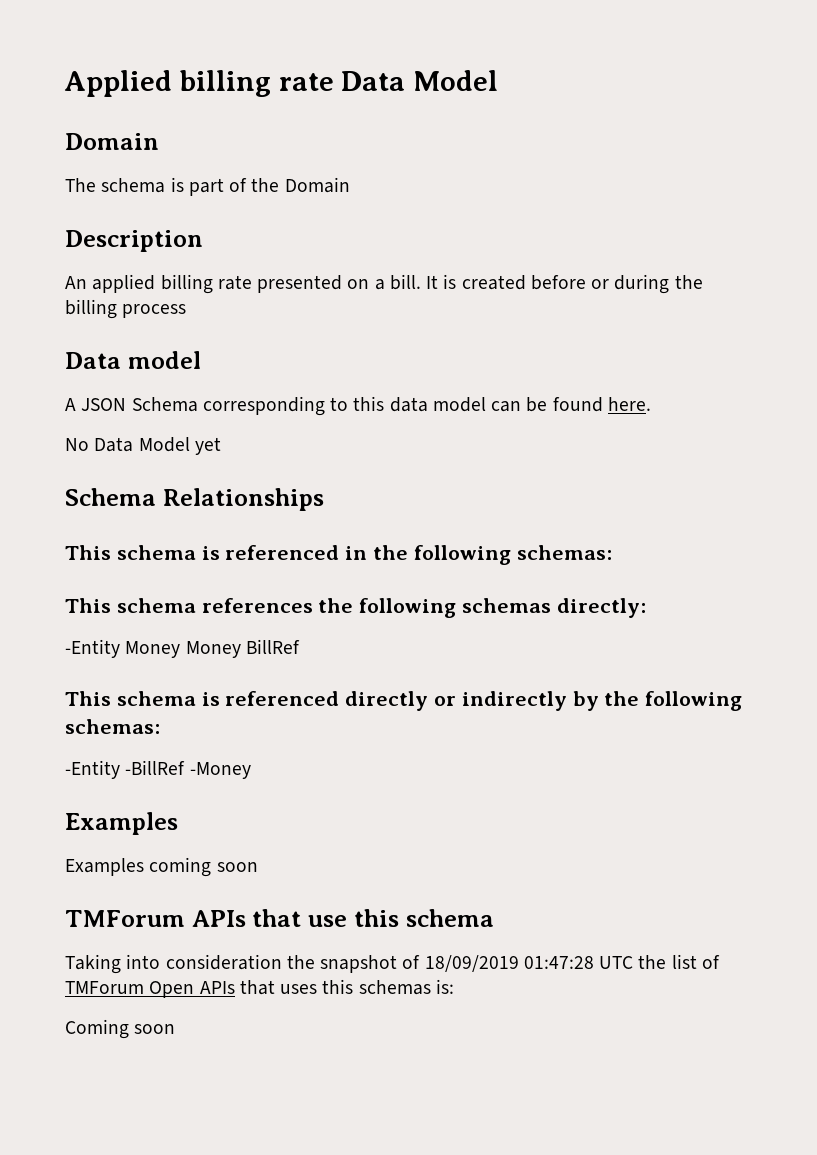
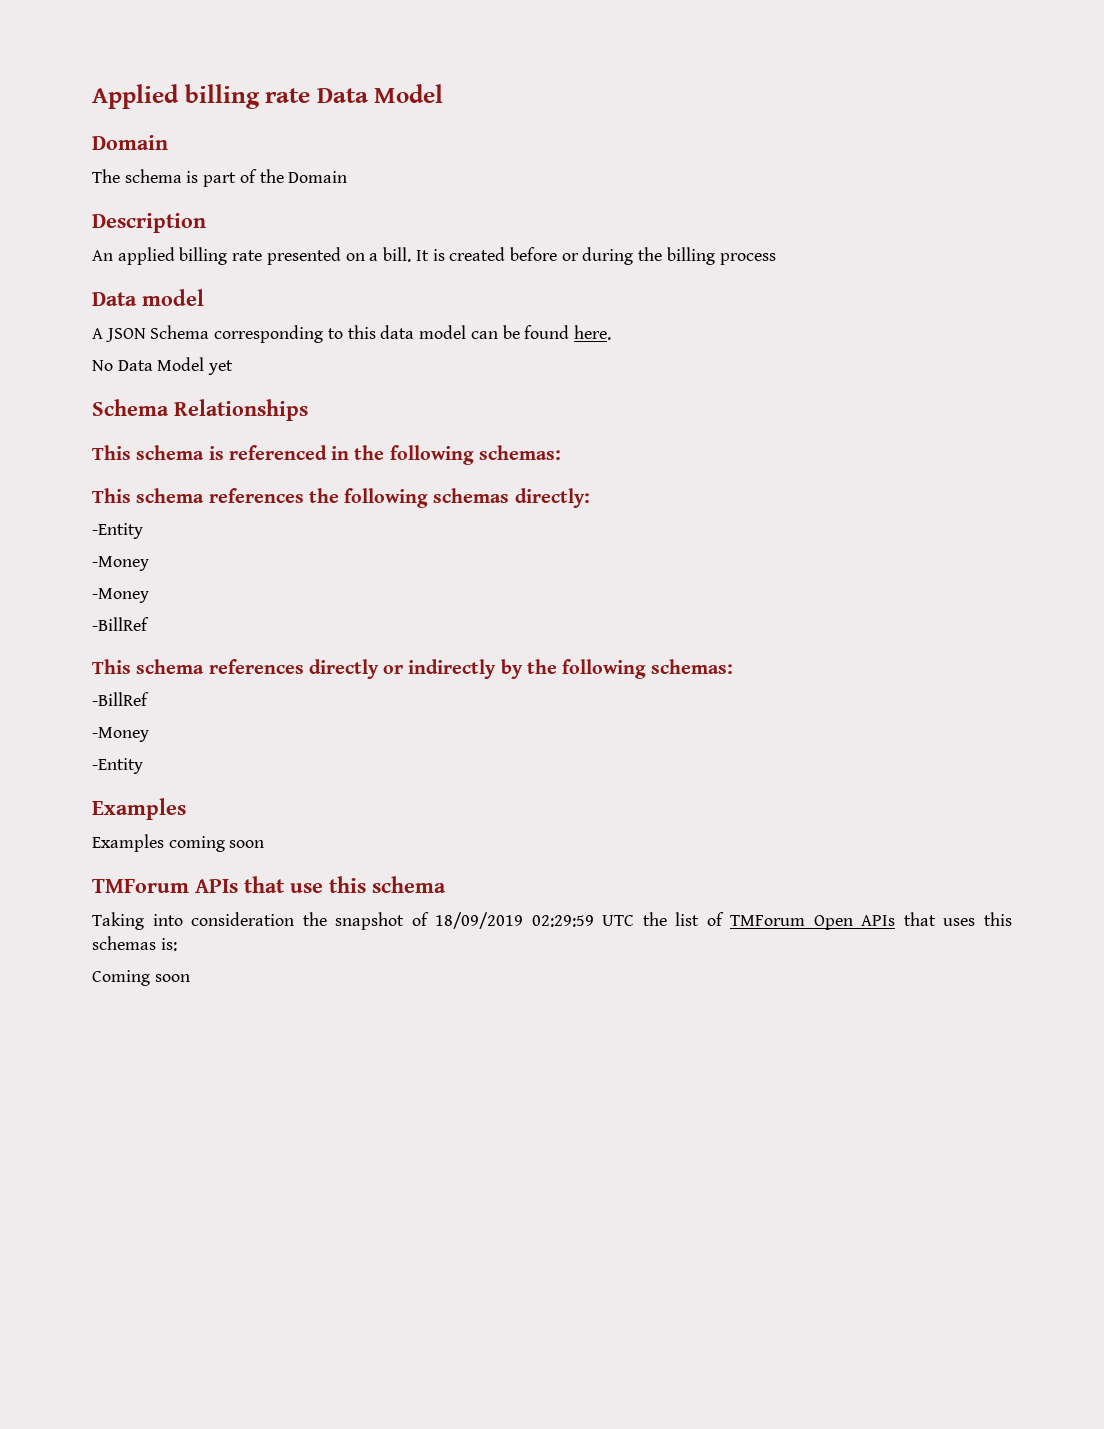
[125,639,300,658] [65,691,340,706] Money Money BillRef // This schema is referenced -> [92,556,149,571] [92,588,149,603] [92,617,149,631] [92,659,304,674] // -Money // -Money // -BillRef // This schema references
[65,760,251,779] // -Entity -BillRef -Money -> [92,692,149,706] [92,727,149,742] [92,758,143,774] // -BillRef // -Money // -Entity
[523,956,594,969] 01:47:28 -> [531,915,594,927] 02:29:59

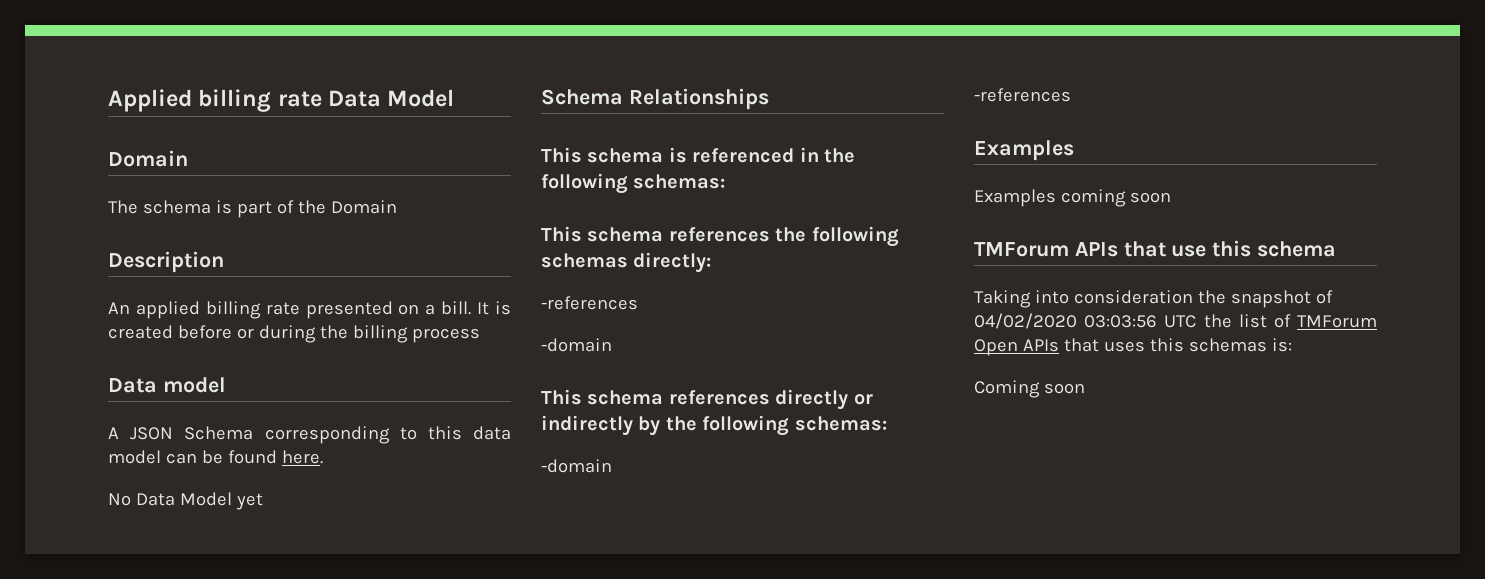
[92,523,143,539] [92,556,149,571] [92,588,149,603] [92,617,149,631] -Entity // -Money // -Money // -BillRef -> [541,296,638,310] [541,338,612,352] -references // -domain
[92,692,149,706] [92,727,149,742] [92,758,143,774] -BillRef // -Money // -Entity -> [541,459,612,473] [974,88,1071,102] -domain // -references
[435,912,594,929] 18/09/2019 02:29:59 -> [974,313,1158,329] 04/02/2020 03:03:56

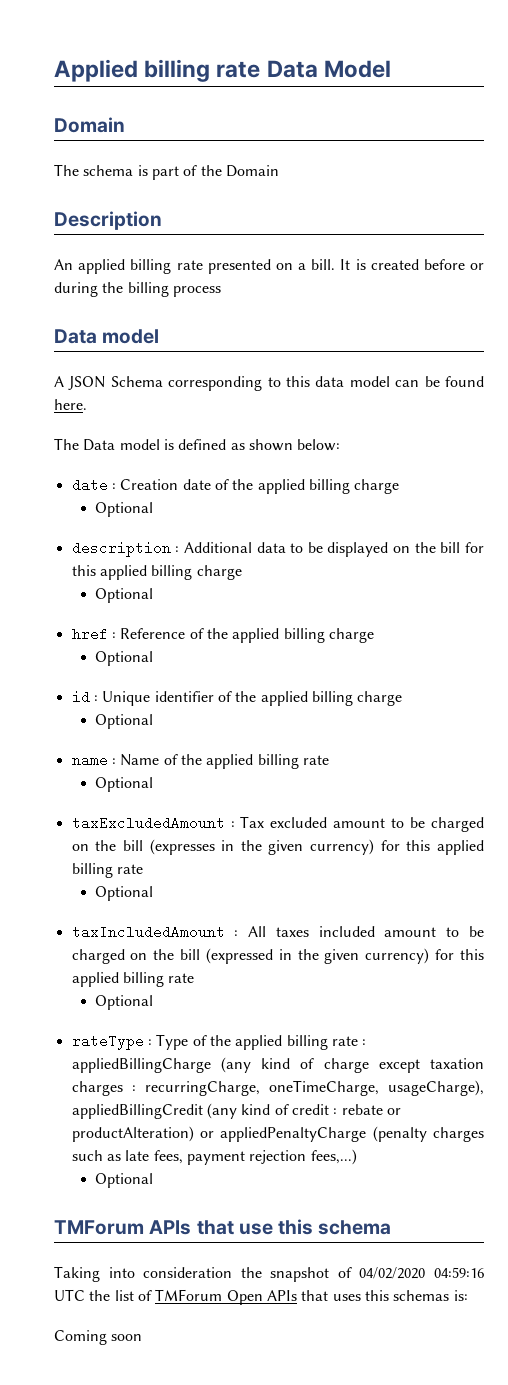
[108,492,263,510] [541,88,769,110] [541,147,855,163] [541,173,726,194] [541,226,899,247] [541,252,712,273] [541,296,638,310] [541,338,612,352] [541,389,873,410] [541,415,887,436] [541,459,612,473] [974,88,1071,102] [974,140,1074,161] [974,189,1171,207] No Data Model yet // Schema Relationships // This schema is referenced in the following schemas: // This schema references the following schemas directly: // -references // -domain // This schema references directly or indirectly by the following schemas: // -domain // -references // Examples // Examples coming soon -> [54,438,341,451] [71,478,400,494] [94,502,153,517] [71,541,484,557] [71,565,242,580] [94,588,153,603] [71,627,374,643] [94,651,153,666] [71,690,403,706] [94,714,153,729] [71,753,329,769] [94,777,153,792] [71,816,484,832] [71,839,484,855] [71,863,143,878] [94,886,153,901] [71,925,484,939] [71,948,484,964] [71,972,195,987] [94,995,153,1010] [71,1034,367,1050] [71,1057,484,1073] [71,1080,484,1096] [71,1103,401,1119] [71,1126,484,1142] [71,1149,357,1165] [94,1173,153,1188] The Data model is defined as shown below: // date : Creation date of the applied billing charge // Optional // description : Additional data to be displayed on the bill for this applied billing charge // Optional // href : Reference of the applied billing charge // Optional // id : Unique identifier of the applied billing charge // Optional // name : Name of the applied billing rate // Optional // taxExcludedAmount : Tax excluded amount to be charged on the bill (expresses in the given currency) for this applied billing rate // Optional // taxIncludedAmount : All taxes included amount to be charged on the bill (expressed in the given currency) for this applied billing rate // Optional // rateType : Type of the applied billing rate : appliedBillingCharge (any kind of charge except taxation charges : recurringCharge, oneTimeCharge, usageCharge), appliedBillingCredit (any kind of credit : rebate or productAlteration) or appliedPenaltyCharge (penalty charges such as late fees, payment rejection fees,...) // Optional
[1084,315,1158,328] 03:03:56 -> [433,1267,484,1278] 04:59:16

